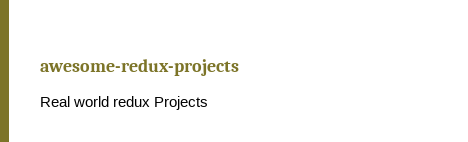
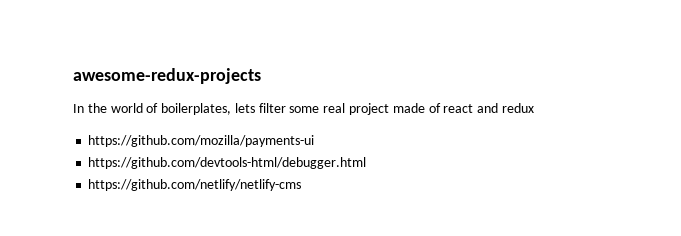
[40,96,209,110] Real world redux Projects -> [73,103,534,115] [88,135,315,147] [88,157,367,169] [88,179,302,191] In the world of boilerplates, lets filter some real project made of react and redux // https://github.com/mozilla/payments-ui // https://github.com/devtools-html/debugger.html // https://github.com/netlify/netlify-cms

